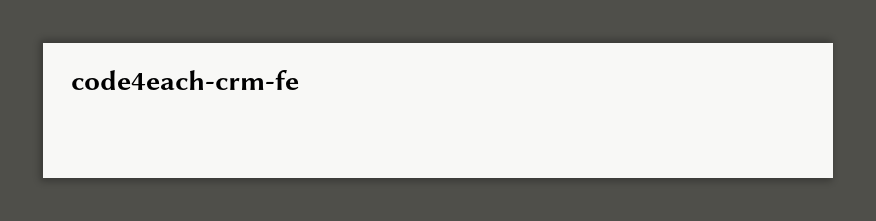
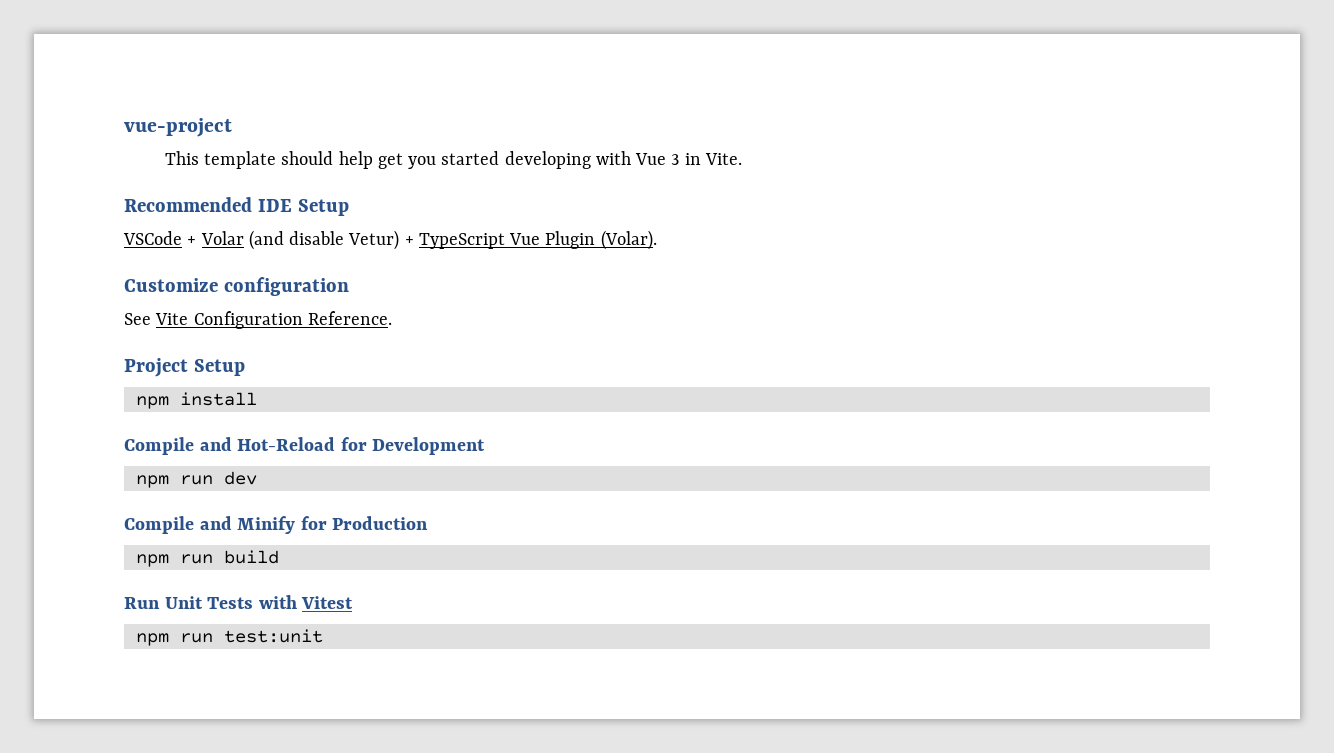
[71,70,299,90] code4each-crm-fe -> [124,118,232,137] [164,151,742,169] [124,197,349,216] [123,230,657,250] [124,277,349,296] [124,311,392,329] [124,358,245,377] [135,392,257,409] [124,437,486,455] [135,471,257,488] [124,516,429,534] [135,550,279,567] [124,595,354,609] [135,629,323,646] vue-project // This template should help get you started developing with Vue 3 in Vite. // Recommended IDE Setup // VSCode + Volar (and disable Vetur) + TypeScript Vue Plugin (Volar). // Customize configuration // See Vite Configuration Reference. // Project Setup // npm install // Compile and Hot-Reload for Development // npm run dev // Compile and Minify for Production // npm run build // Run Unit Tests with Vitest // npm run test:unit

